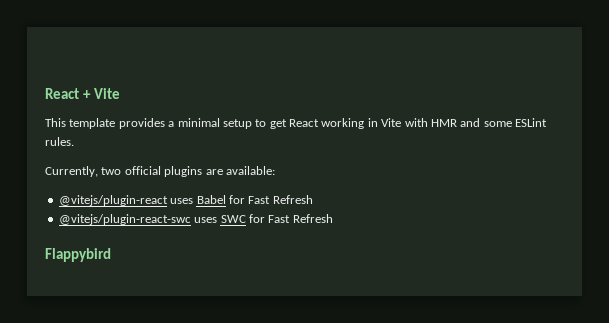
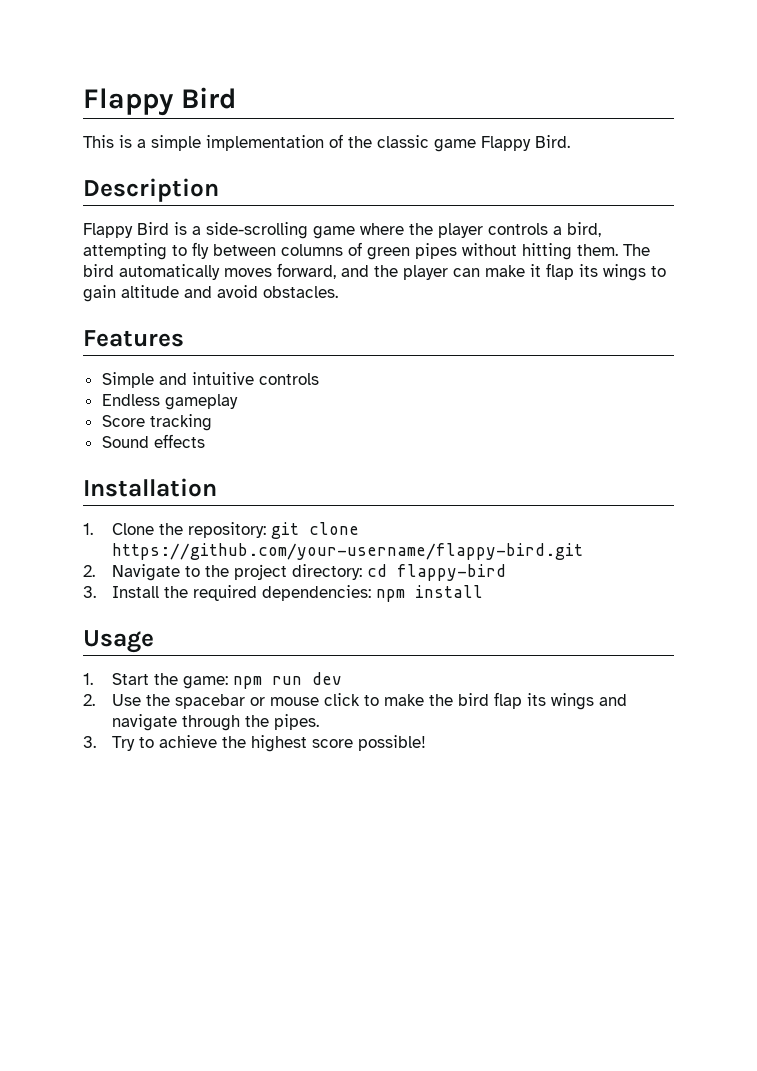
[45,88,120,99] [45,118,547,129] [45,137,74,146] [45,166,275,177] [58,195,313,206] [58,214,333,225] [45,248,111,262] React + Vite // This template provides a minimal setup to get React working in Vite with HMR and some ESLint rules. // Currently, two official plugins are available: // @vitejs/plugin-react uses Babel for Fast Refresh // @vitejs/plugin-react-swc uses SWC for Fast Refresh // Flappybird -> [83,87,237,116] [83,134,570,152] [83,178,219,202] [83,222,601,239] [83,242,650,260] [83,263,666,281] [83,285,338,302] [83,330,184,347] [101,372,319,388] [101,394,238,410] [101,414,212,431] [101,434,205,448] [83,478,217,497] [83,522,360,539] [112,543,584,560] [83,564,507,581] [83,585,484,602] [83,630,154,653] [83,672,343,689] [83,692,628,710] [112,714,320,731] [83,735,427,752] Flappy Bird // This is a simple implementation of the classic game Flappy Bird. // Description // Flappy Bird is a side-scrolling game where the player controls a bird, attempting to fly between columns of green pipes without hitting them. The bird automatically moves forward, and the player can make it flap its wings to gain altitude and avoid obstacles. // Features // Simple and intuitive controls // Endless gameplay // Score tracking // Sound effects // Installation // 1. Clone the repository: git clone https://github.com/your-username/flappy-bird.git // 2. Navigate to the project directory: cd flappy-bird // 3. Install the required dependencies: npm install // Usage // 1. Start the game: npm run dev // 2. Use the spacebar or mouse click to make the bird flap its wings and navigate through the pipes. // 3. Try to achieve the highest score possible!

